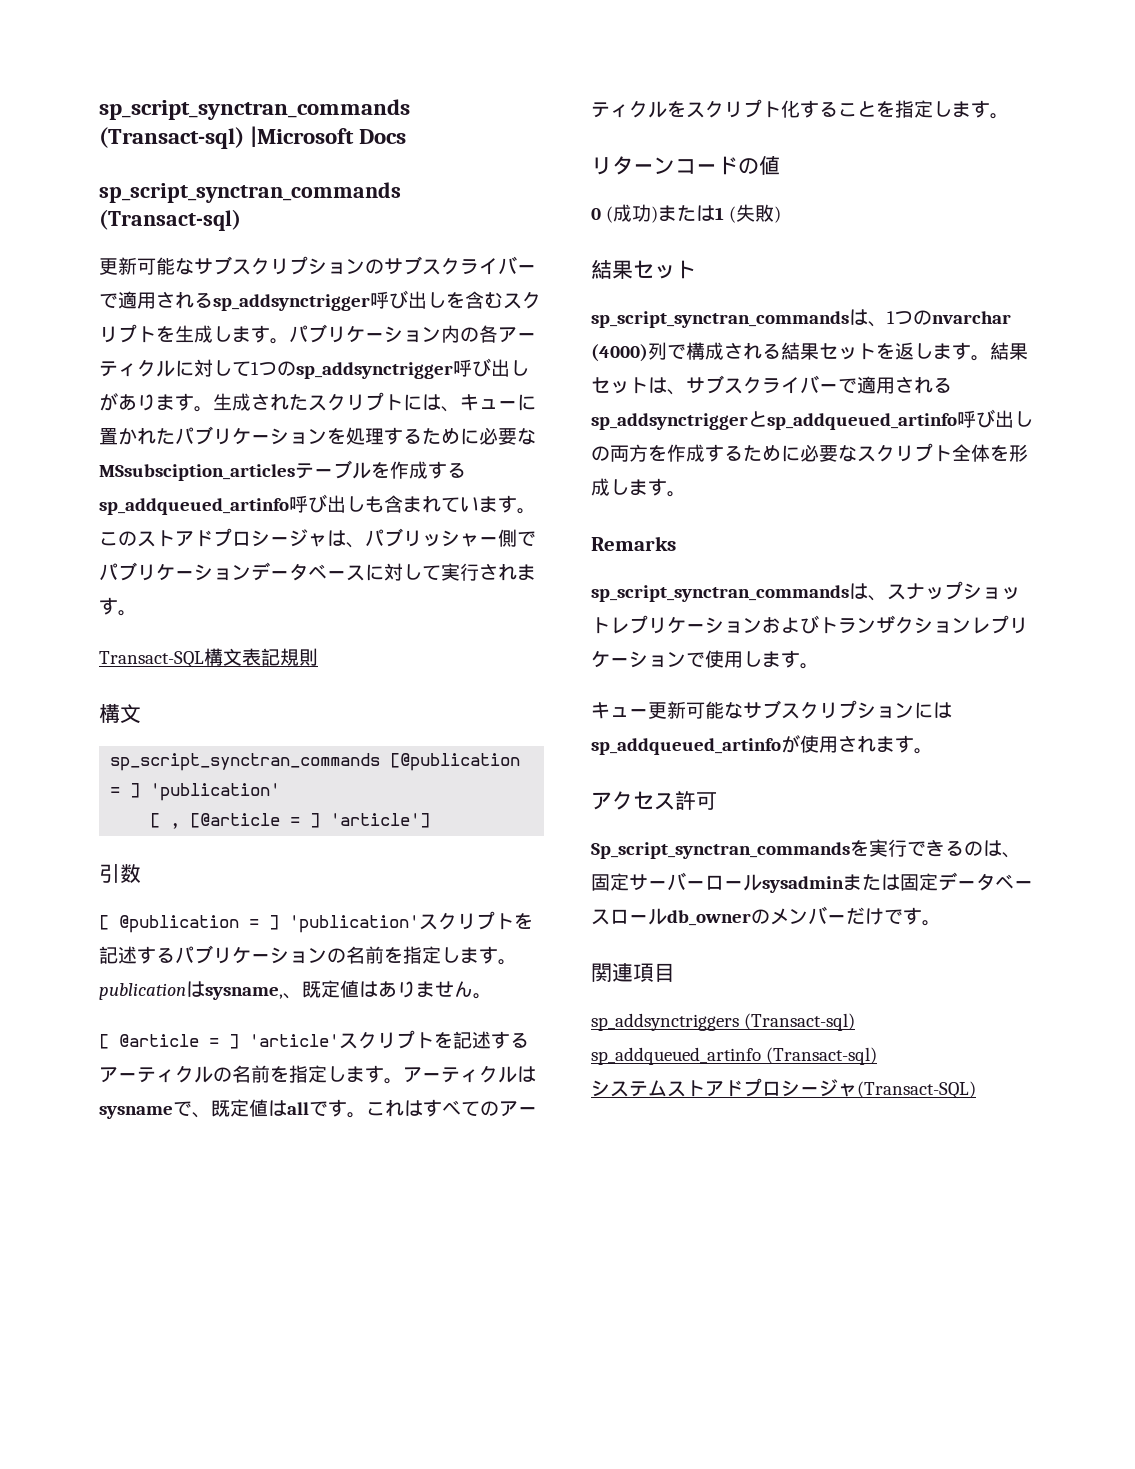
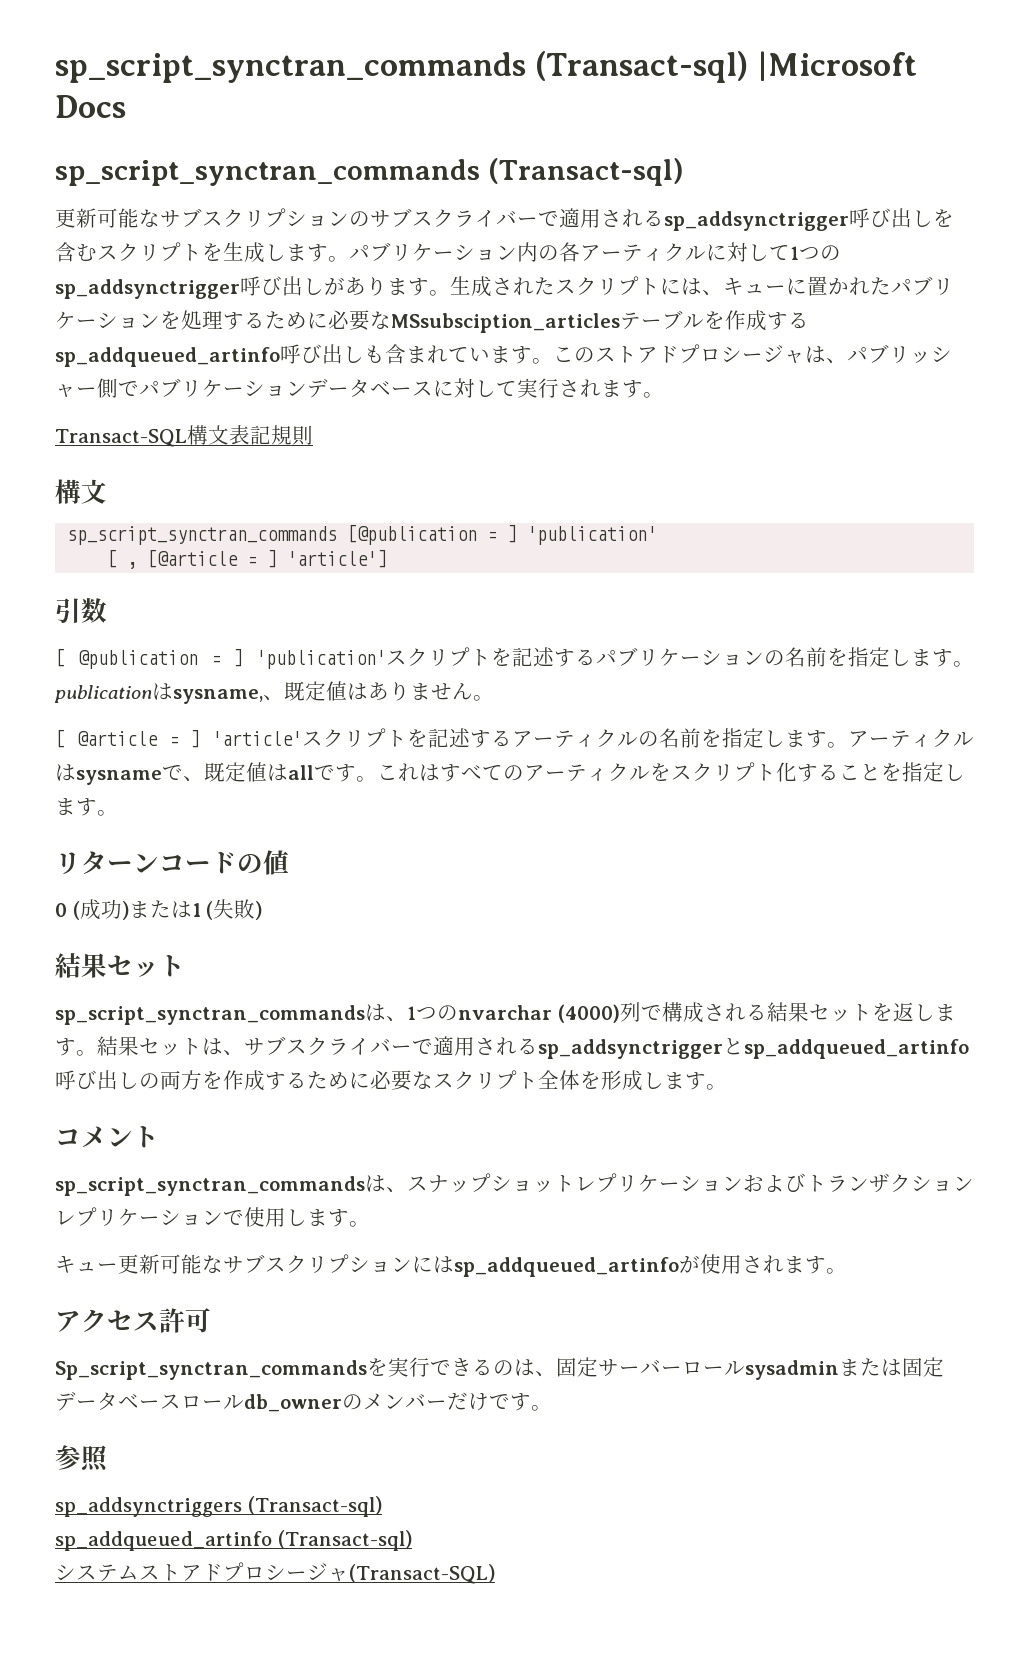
[591,536,676,551] Remarks -> [55,1126,159,1148] コメント
[591,963,675,982] 関連項目 -> [55,1445,108,1472] 参照

